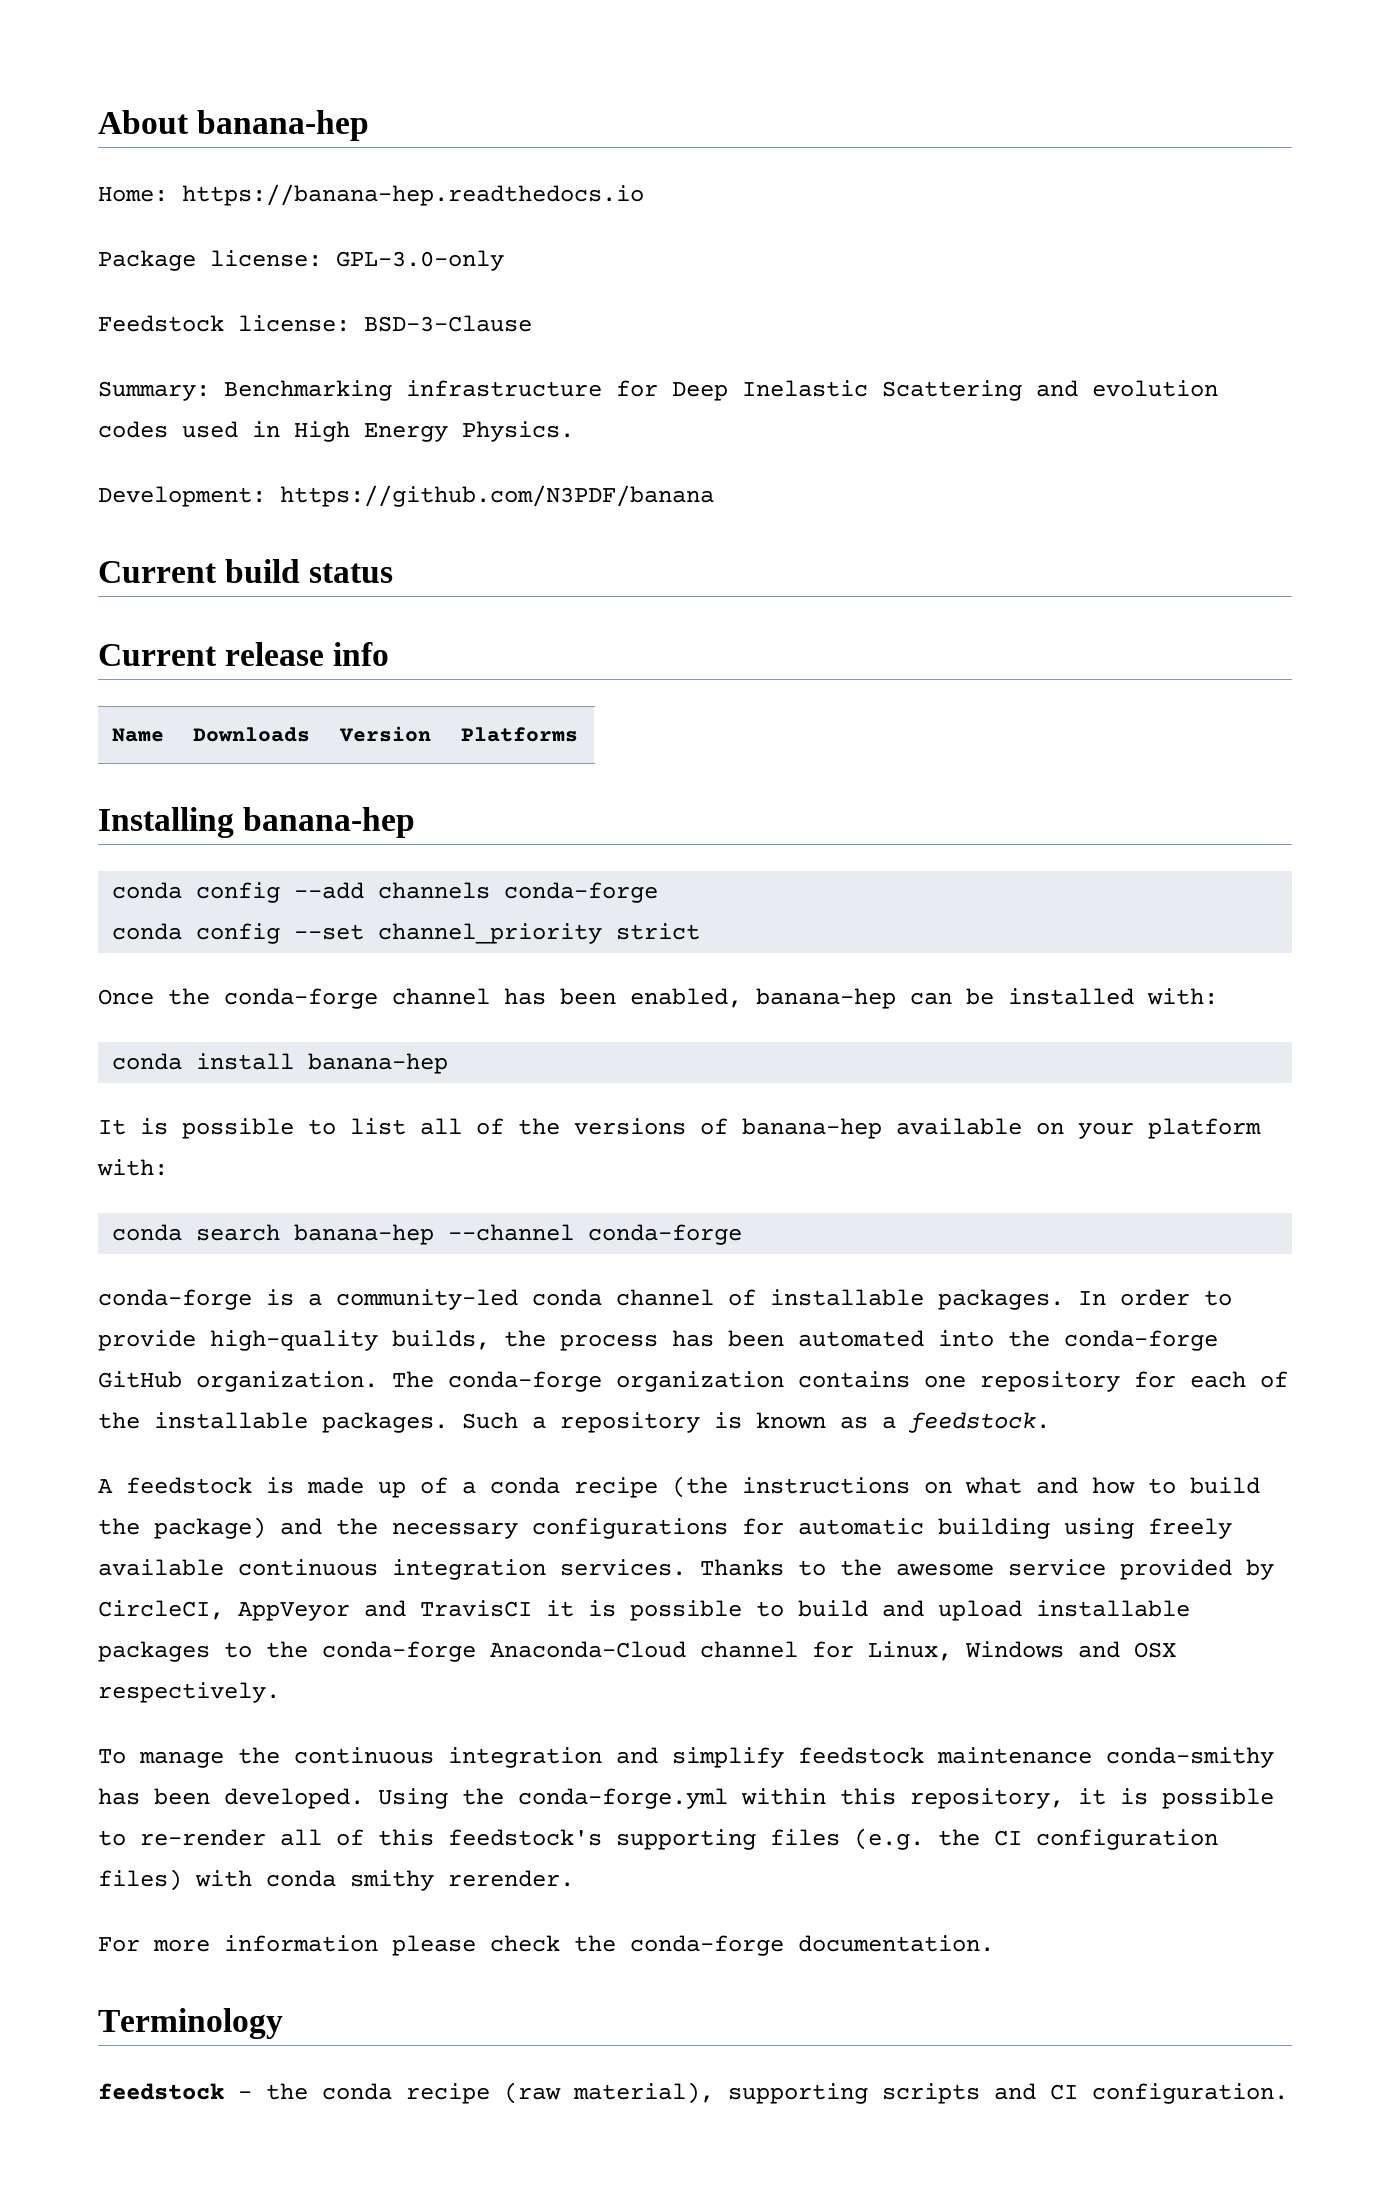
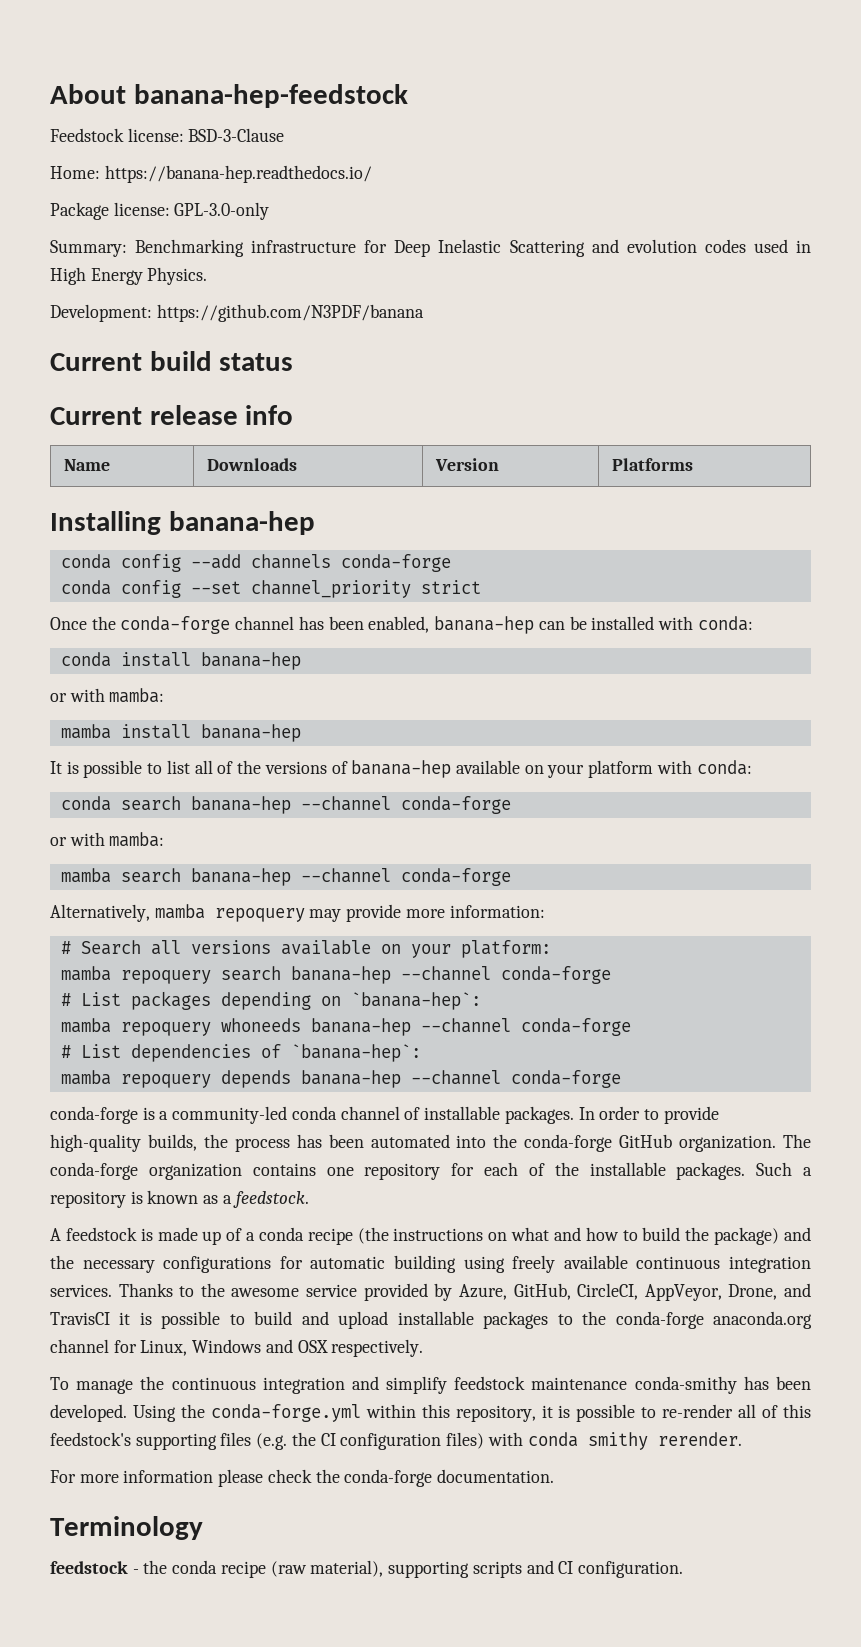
[197,110,370,141] banana-hep -> [133,84,408,108] [50,128,285,142] banana-hep-feedstock // Feedstock license: BSD-3-Clause
[182,184,644,206] https://banana-hep.readthedocs.io -> [104,165,372,183] https://banana-hep.readthedocs.io/
[98,315,532,332] // Feedstock license: BSD-3-Clause -> (270, 211) none
[1147,988,1218,1005] with: -> [657,616,753,631] with conda:
(449, 1063) none -> [50,688,165,703] [60,724,301,742] // or with mamba: // mamba install banana-hep
[97,1159,168,1176] with: -> [656,760,752,775] with conda:
(743, 1234) none -> [50,832,165,847] [60,868,511,886] [50,904,545,922] [60,940,551,958] [60,966,611,984] [60,991,481,1010] [60,1018,631,1036] [60,1044,421,1062] [60,1070,621,1088] // or with mamba: // mamba search banana-hep --channel conda-forge // Alternatively, mamba repoquery may provide more information: // # Search all versions available on your platform: // mamba repoquery search banana-hep --channel conda-forge // # List packages depending on `banana-hep`: // mamba repoquery whoneeds banana-hep --channel conda-forge // # List dependencies of `banana-hep`: // mamba repoquery depends banana-hep --channel conda-forge
[98,1600,350,1621] CircleCI, AppVeyor -> [458,1283,778,1301] Azure, GitHub, CircleCI, AppVeyor, Drone,
[490,1641,686,1658] Anaconda-Cloud -> [712,1311,812,1329] anaconda.org

